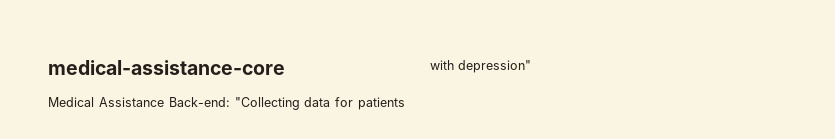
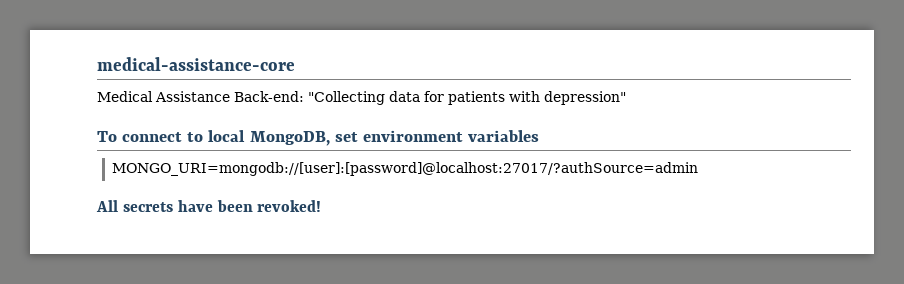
(531, 66) none -> [97,130,539,146] [111,162,698,176] [96,200,322,212] // To connect to local MongoDB, set environment variables // MONGO_URI=mongodb://[user]:[password]@localhost:27017/?authSource=admin // All secrets have been revoked!

